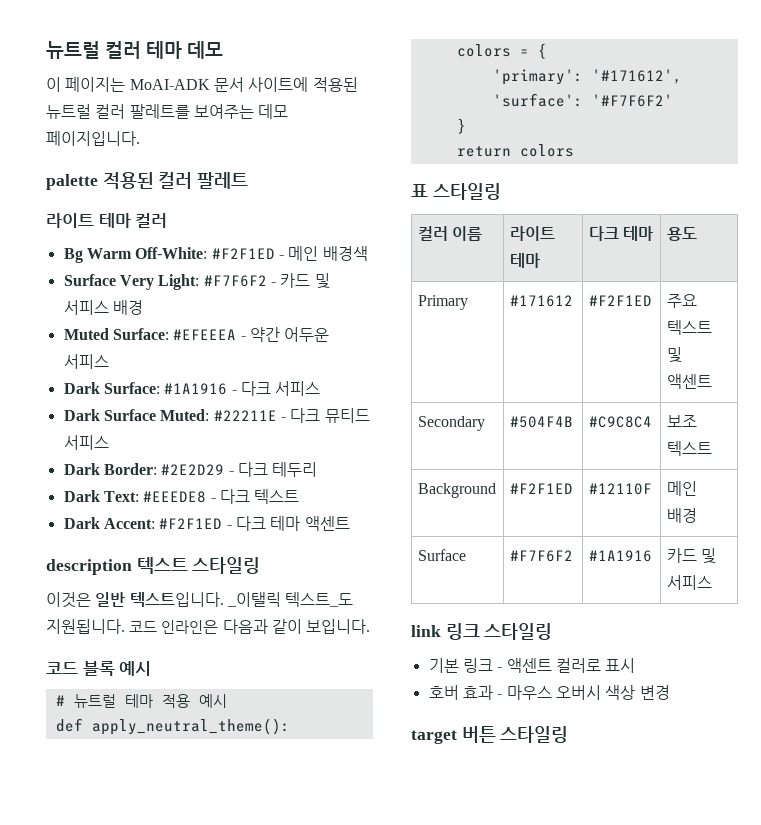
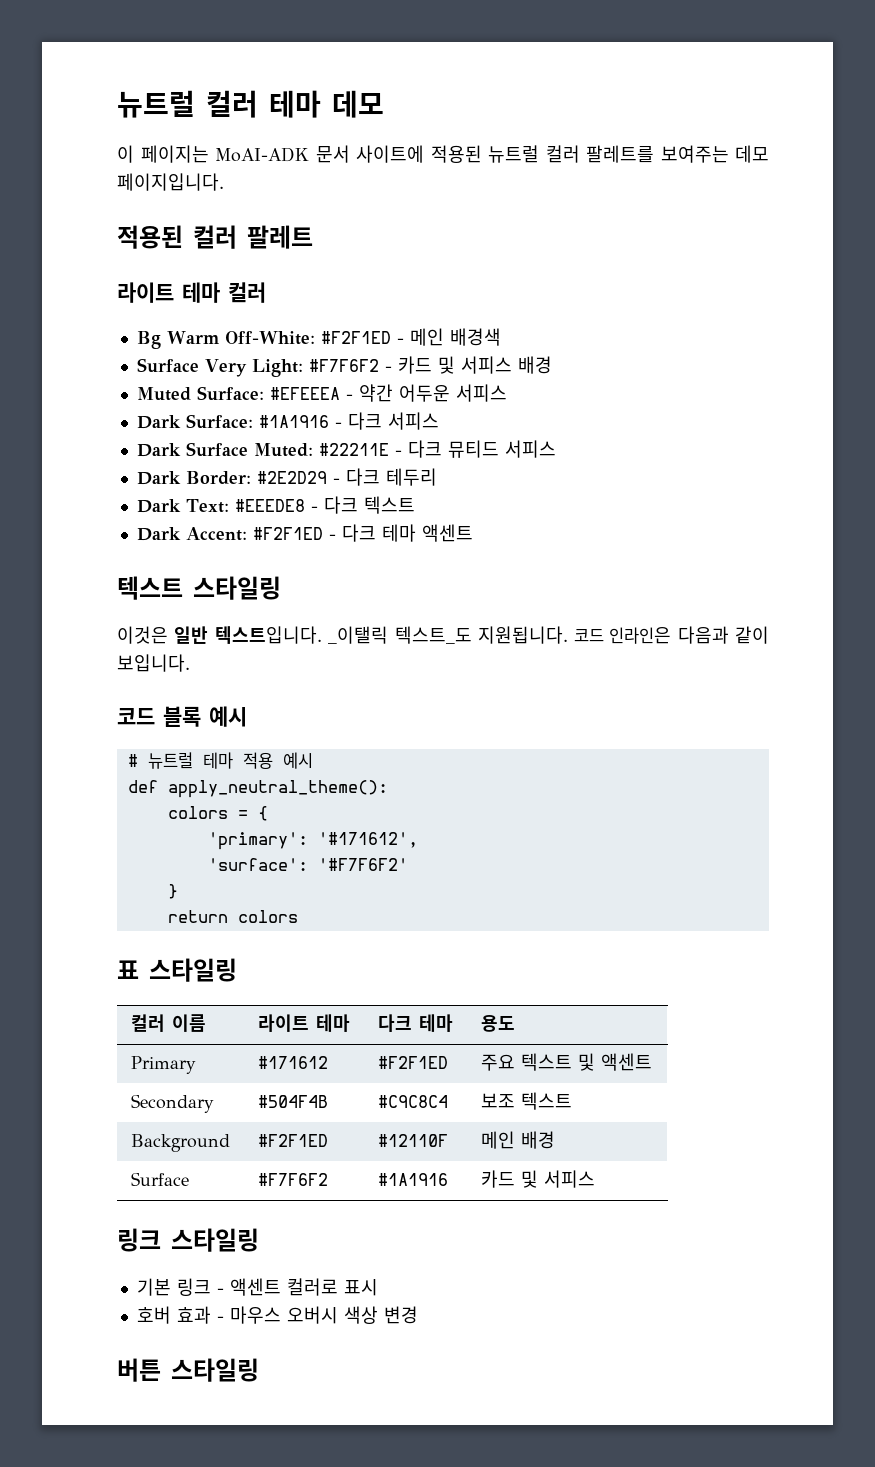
[46,174,98,190] palette -> (224, 182) none
[46,559,132,575] description -> (473, 533) none
[411,625,441,637] link -> (595, 1179) none
[411,730,457,744] target -> (418, 1315) none

